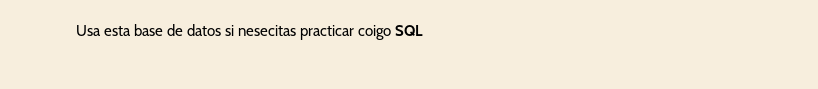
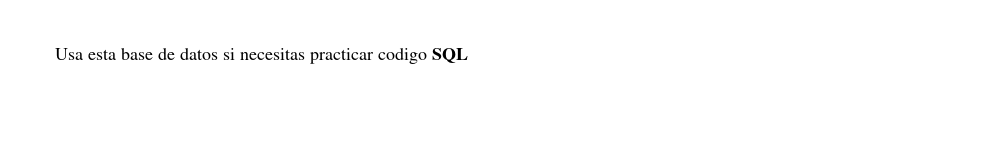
[238,25,392,40] nesecitas practicar coigo -> [240,48,427,64] necesitas practicar codigo

